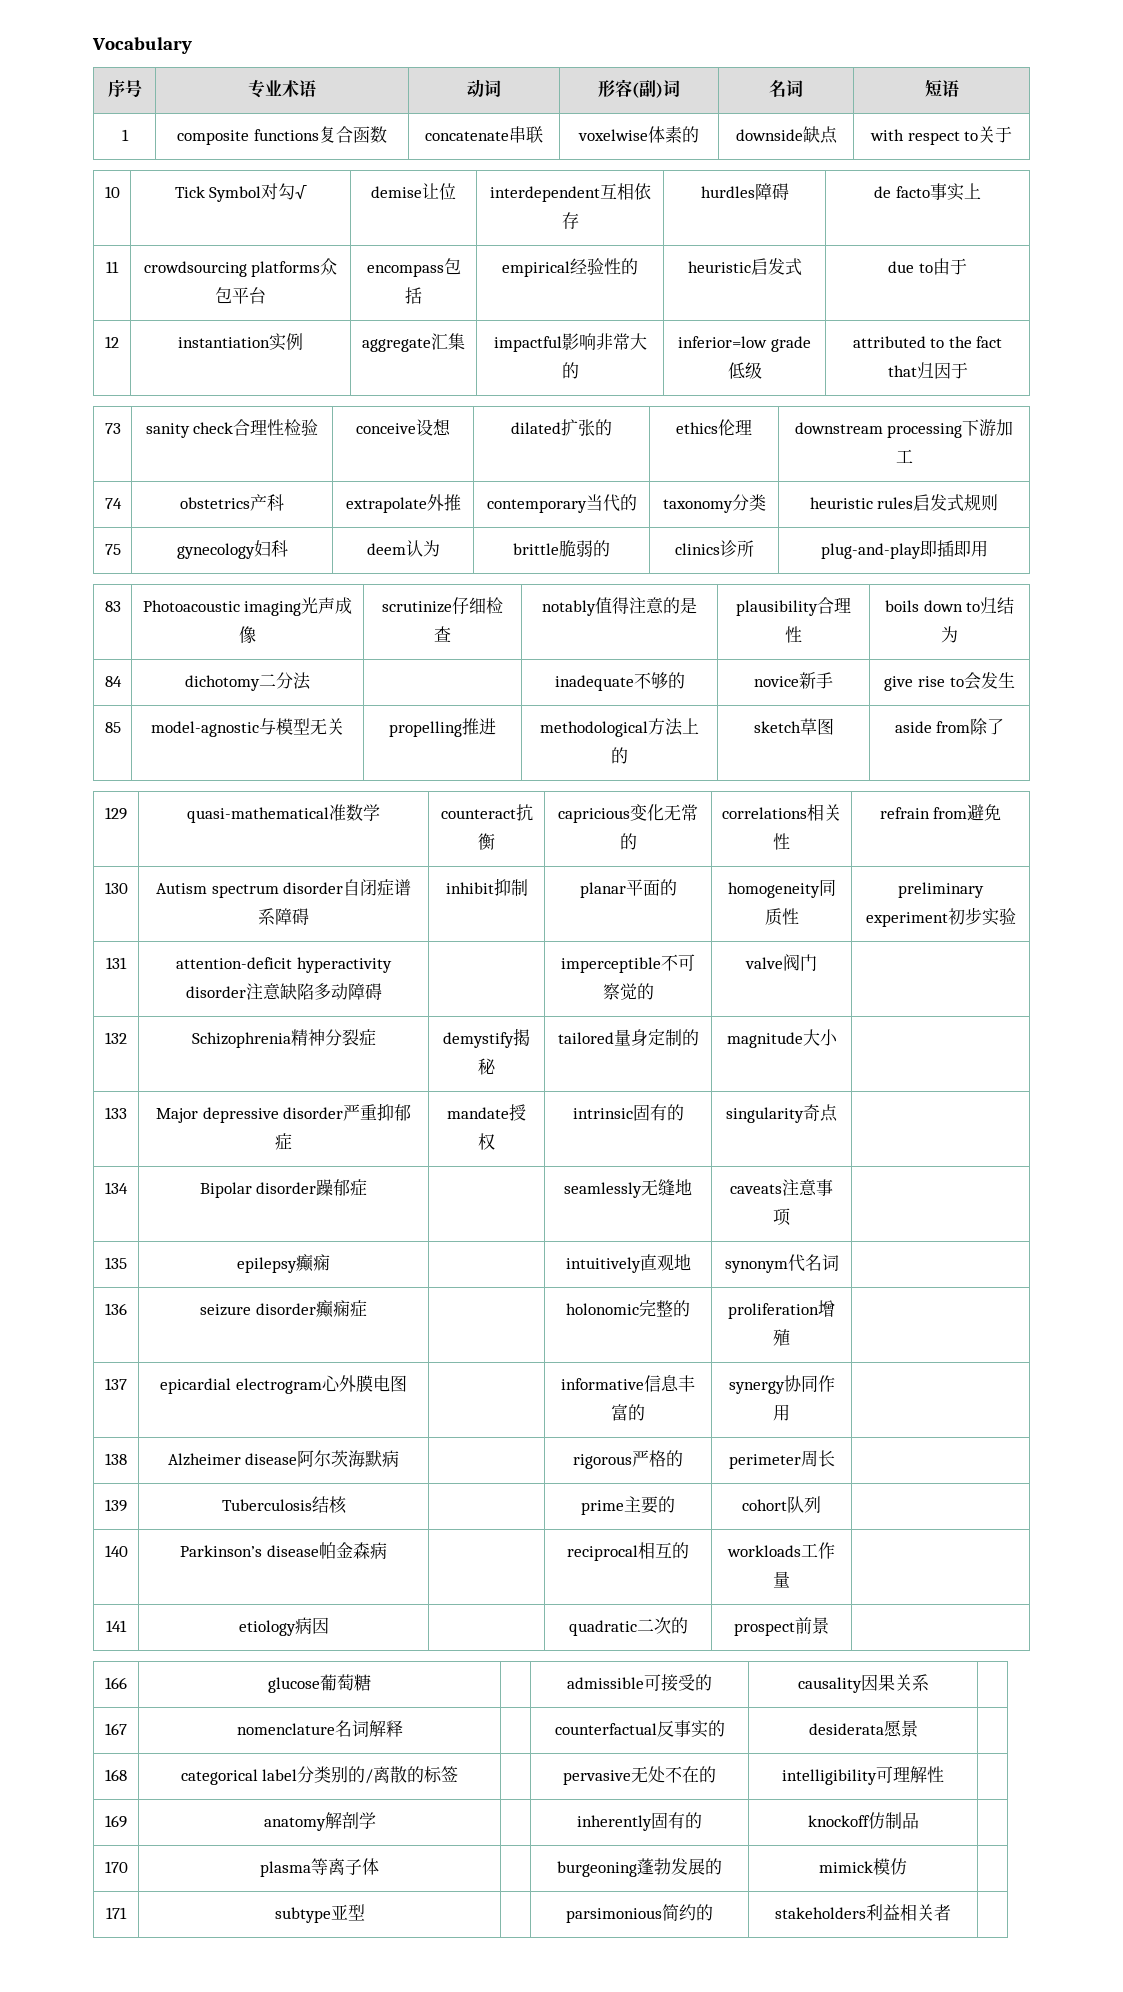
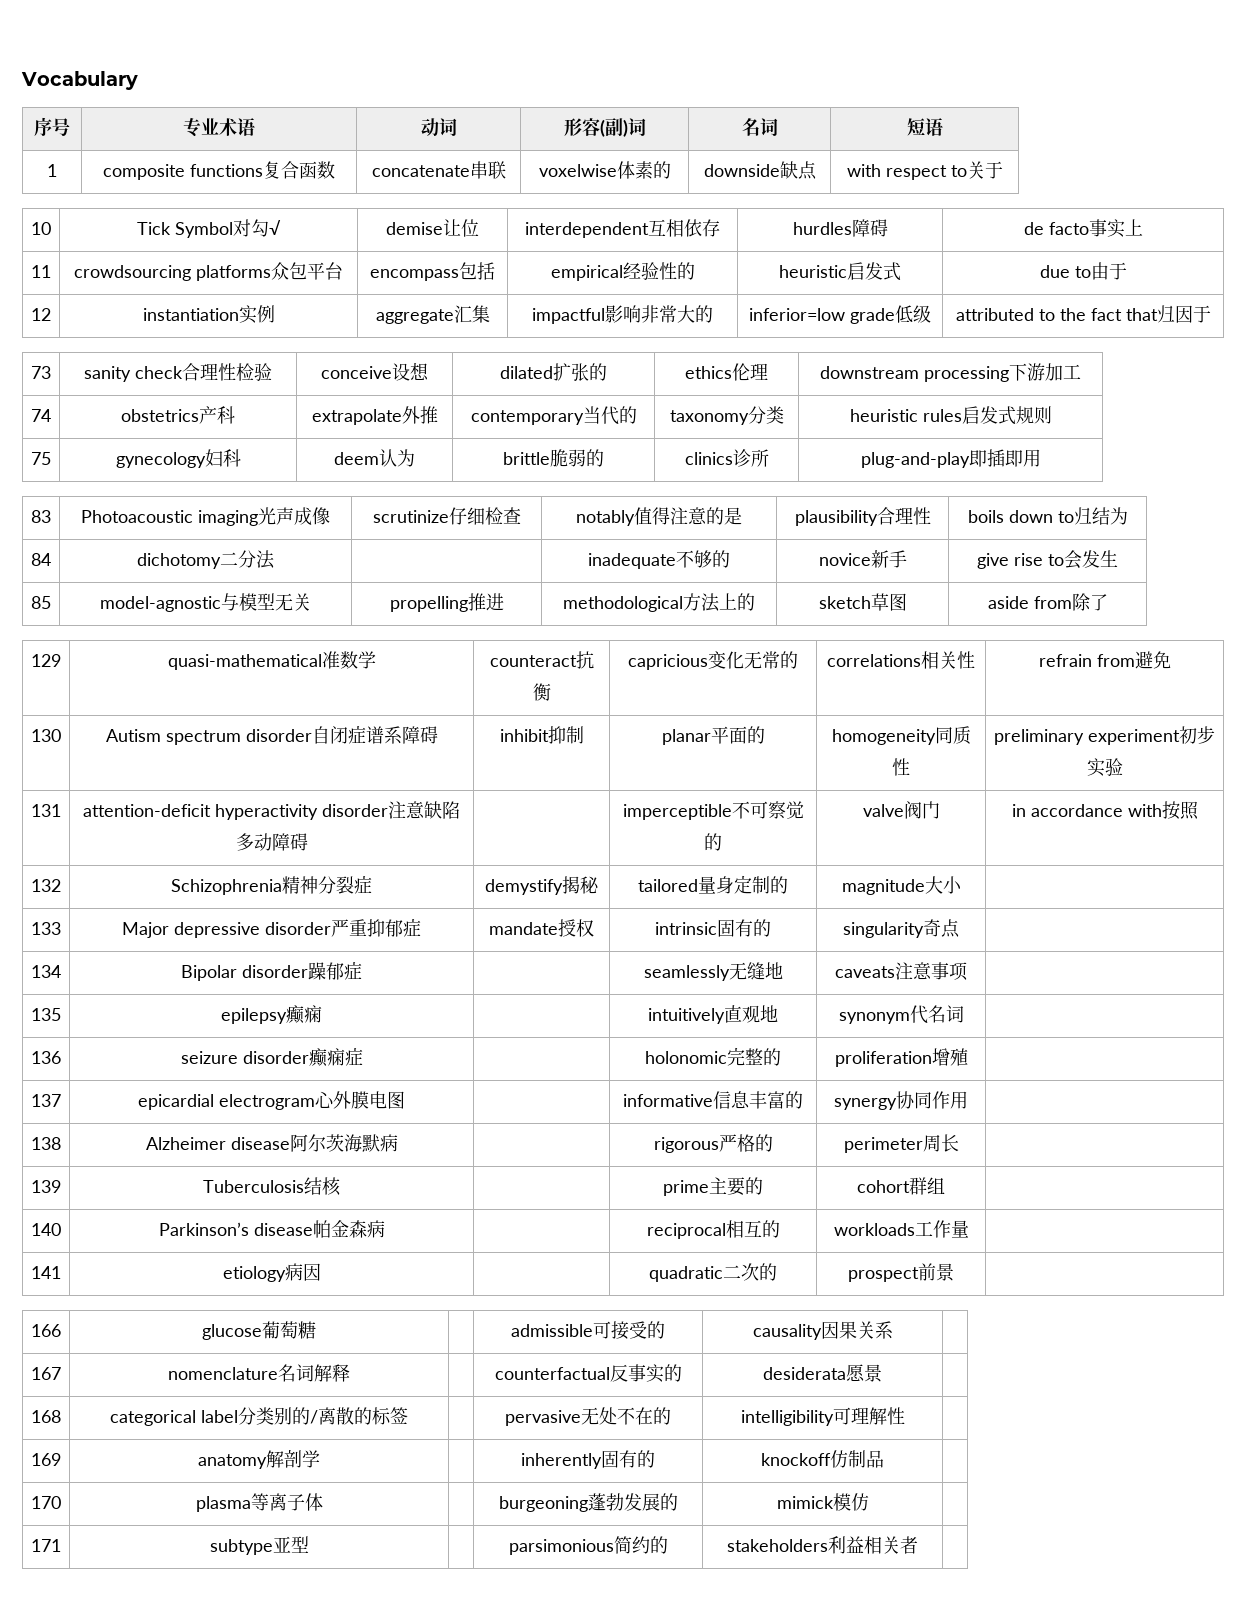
(817, 962) none -> [1011,801,1199,820] in accordance with按照
[787,1496,821,1513] 队列 -> [909,1177,945,1195] 群组

